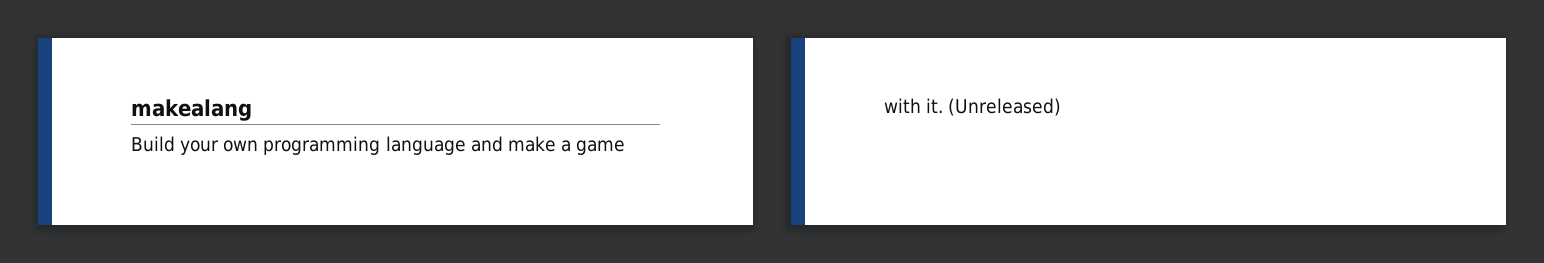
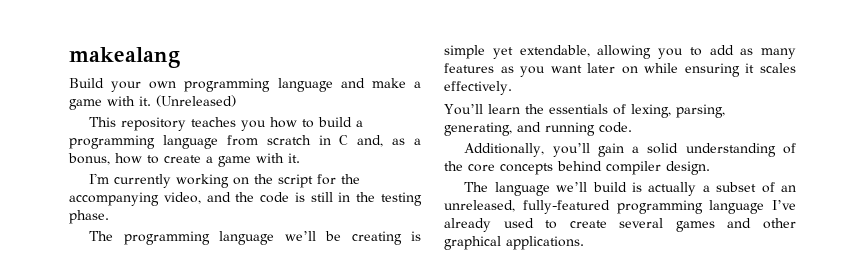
(1062, 107) none -> [89,117,364,131] [69,135,421,149] [68,153,300,167] [89,173,361,188] [69,192,422,206] [69,210,109,224] [89,231,421,245] [444,45,796,59] [444,63,796,77] [444,81,512,95] [444,104,725,118] [444,122,632,136] [464,143,796,157] [444,161,710,175] [464,182,796,196] [444,200,796,214] [444,218,796,232] [444,236,584,250] // This repository teaches you how to build a programming language from scratch in C and, as a bonus, how to create a game with it. // I'm currently working on the script for the accompanying video, and the code is still in the testing phase. // The programming language we’ll be creating is simple yet extendable, allowing you to add as many features as you want later on while ensuring it scales effectively. // You’ll learn the essentials of lexing, parsing, generating, and running code. // Additionally, you’ll gain a solid understanding of the core concepts behind compiler design. // The language we’ll build is actually a subset of an unreleased, fully-featured programming language I’ve already used to create several games and other graphical applications.

